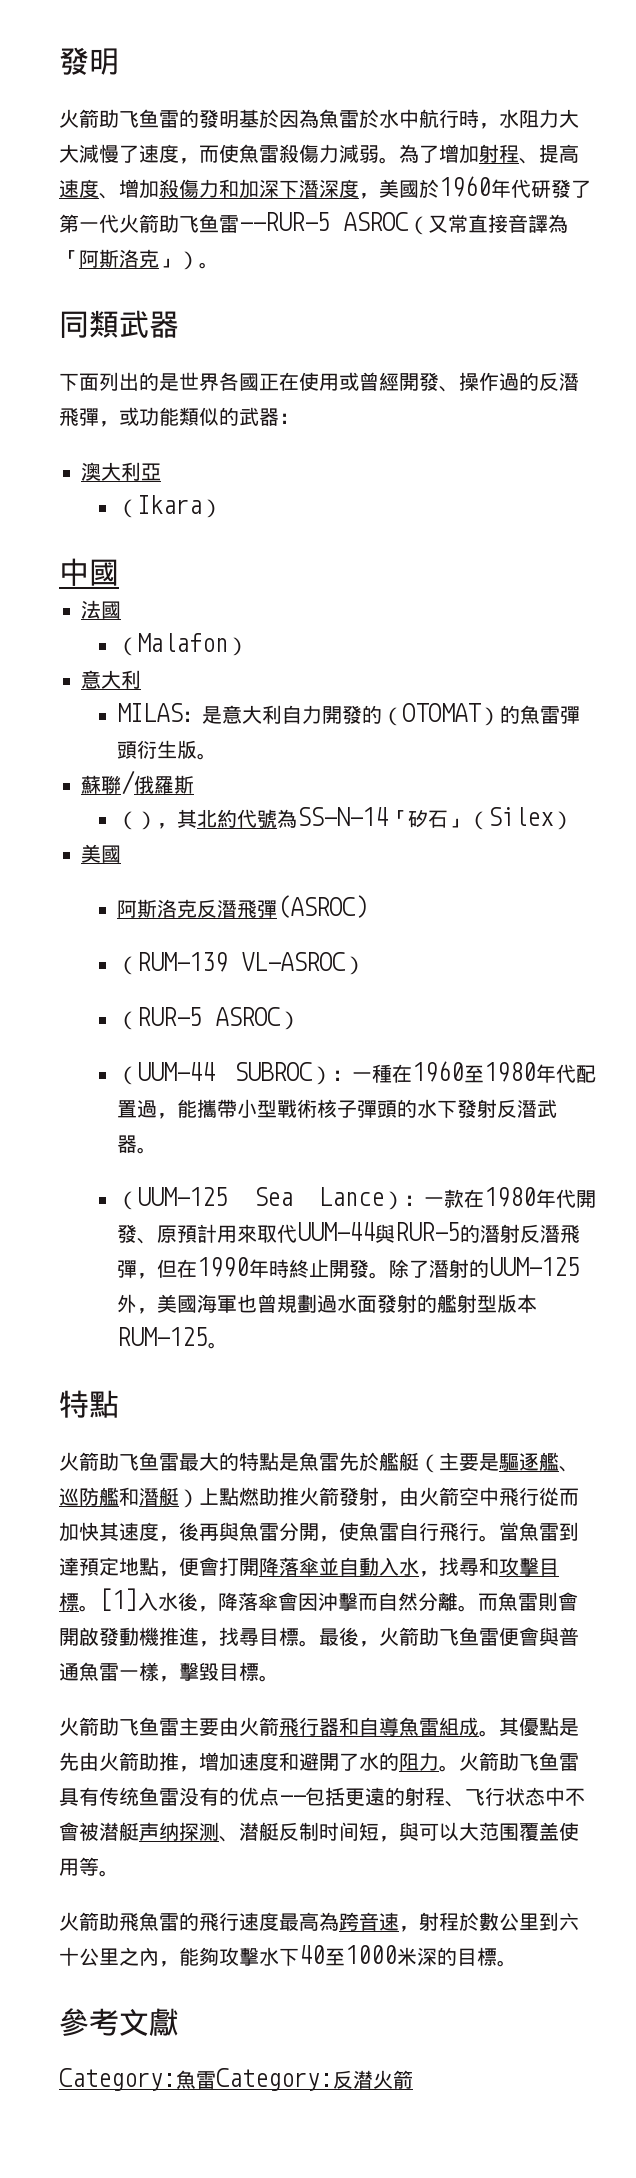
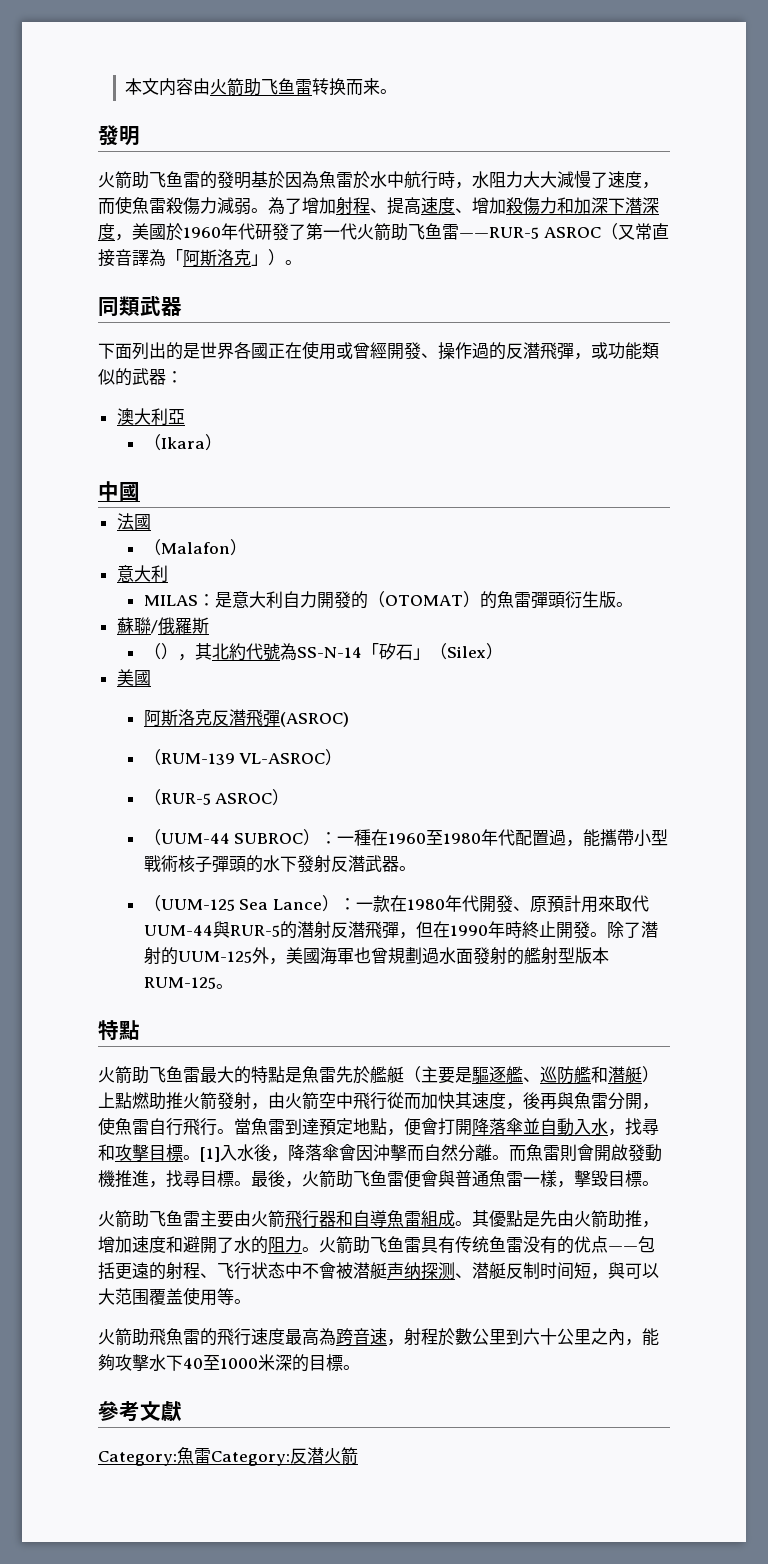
(59, 61) none -> [124,78,397,96] 本文内容由火箭助飞鱼雷转换而来。 //

